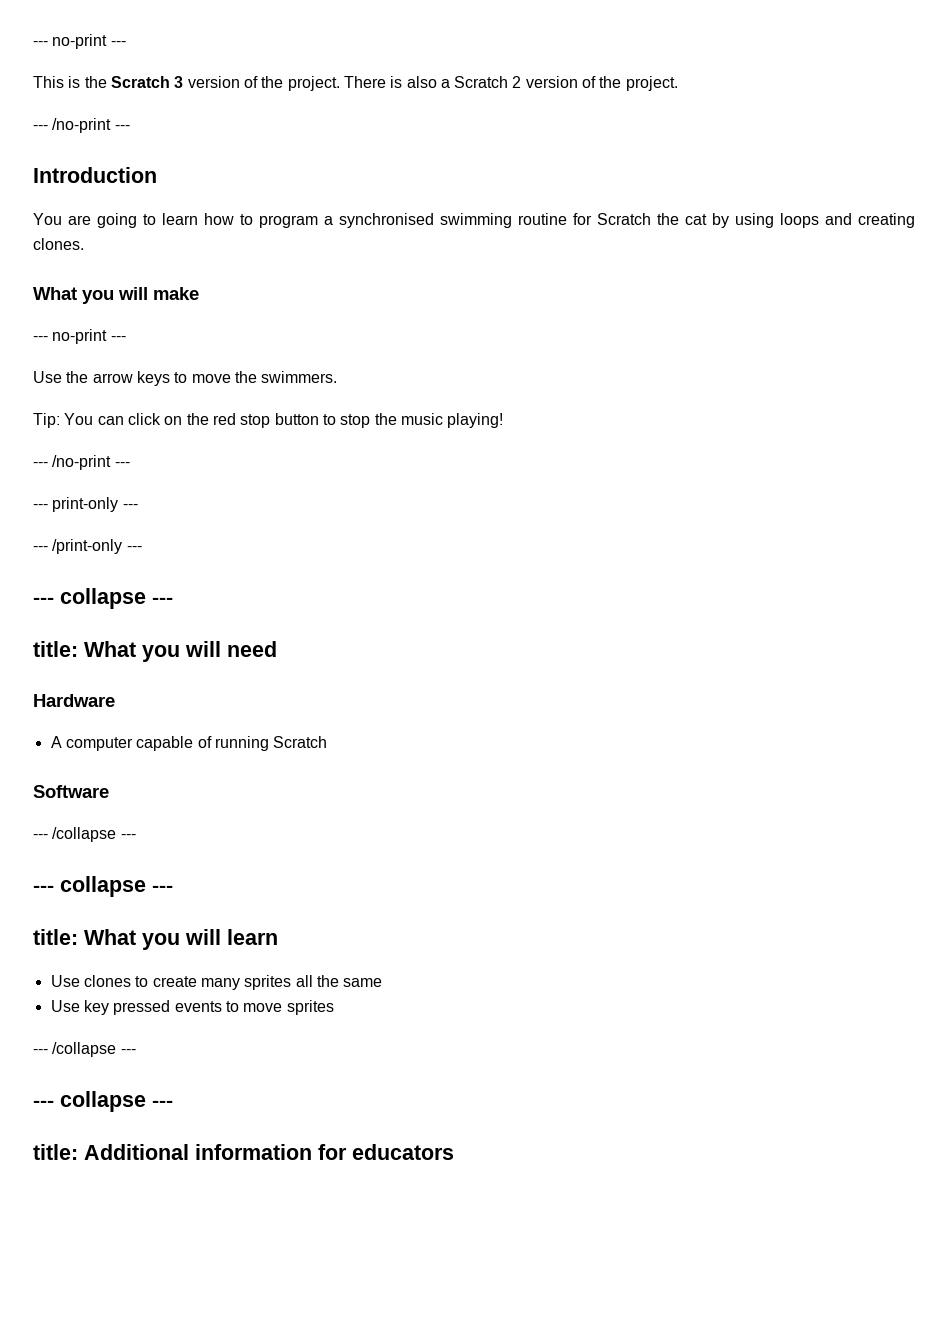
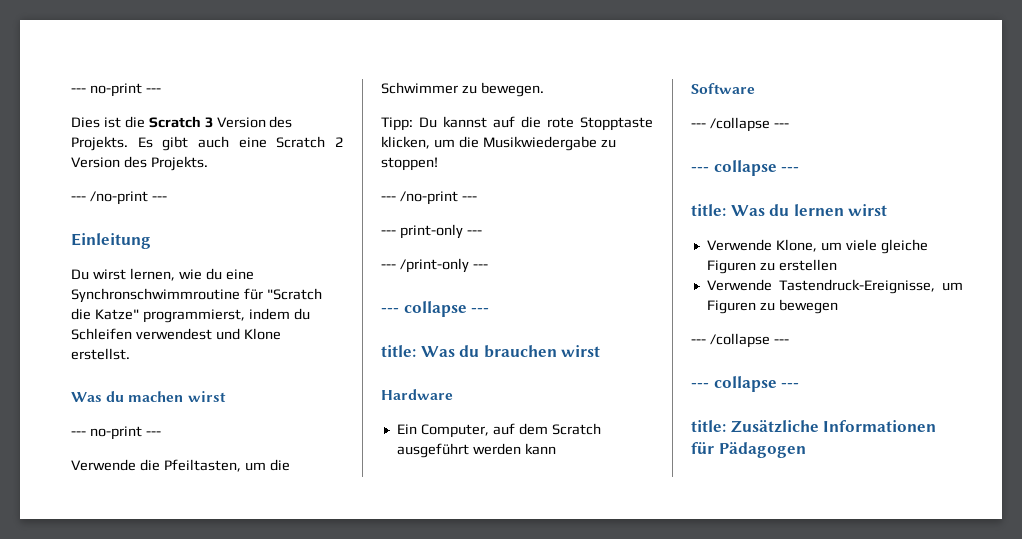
[33,34,126,49] [33,76,678,91] [33,118,130,133] [33,167,157,183] [33,213,915,228] [33,238,84,250] [33,287,199,304] [33,329,126,344] [33,371,338,386] [33,413,504,428] --- no-print --- // This is the Scratch 3 version of the project. There is also a Scratch 2 version of the project. // --- /no-print --- // Introduction // You are going to learn how to program a synchronised swimming routine for Scratch the cat by using loops and creating clones. // What you will make // --- no-print --- // Use the arrow keys to move the swimmers. // Tip: You can click on the red stop button to stop the music playing! -> [71,83,161,97] [71,116,293,128] [71,136,343,151] [71,156,208,171] [71,191,167,205] [71,233,151,249] [71,268,254,281] [71,288,322,303] [71,308,310,323] [71,328,281,340] [71,348,130,360] [71,391,226,402] [71,426,161,440] [71,459,290,472] [381,82,544,97] [381,116,653,131] [381,136,616,151] [381,157,438,171] --- no-print --- // Dies ist die Scratch 3 Version des Projekts. Es gibt auch eine Scratch 2 Version des Projekts. // --- /no-print --- // Einleitung // Du wirst lernen, wie du eine Synchronschwimmroutine für "Scratch die Katze" programmierst, indem du Schleifen verwendest und Klone erstellst. // Was du machen wirst // --- no-print --- // Verwende die Pfeiltasten, um die Schwimmer zu bewegen. // Tipp: Du kannst auf die rote Stopptaste klicken, um die Musikwiedergabe zu stoppen!
[84,641,277,662] [33,694,115,707] [50,736,328,751] What you will need // Hardware // A computer capable of running Scratch -> [420,345,601,358] [381,389,453,400] [396,423,601,438] [396,443,556,458] Was du brauchen wirst // Hardware // Ein Computer, auf dem Scratch ausgeführt werden kann
[84,929,278,950] [50,975,383,990] [50,1000,334,1015] [33,1042,136,1057] [33,1091,173,1112] [33,1144,454,1160] What you will learn // Use clones to create many sprites all the same // Use key pressed events to move sprites // --- /collapse --- // --- collapse --- // title: Additional information for educators -> [730,204,888,216] [706,239,928,254] [706,259,837,274] [706,279,963,294] [706,299,838,314] [691,333,789,348] [691,376,800,392] [691,420,937,433] [691,442,806,458] Was du lernen wirst // Verwende Klone, um viele gleiche Figuren zu erstellen // Verwende Tastendruck-Ereignisse, um Figuren zu bewegen // --- /collapse --- // --- collapse --- // title: Zusätzliche Informationen für Pädagogen

